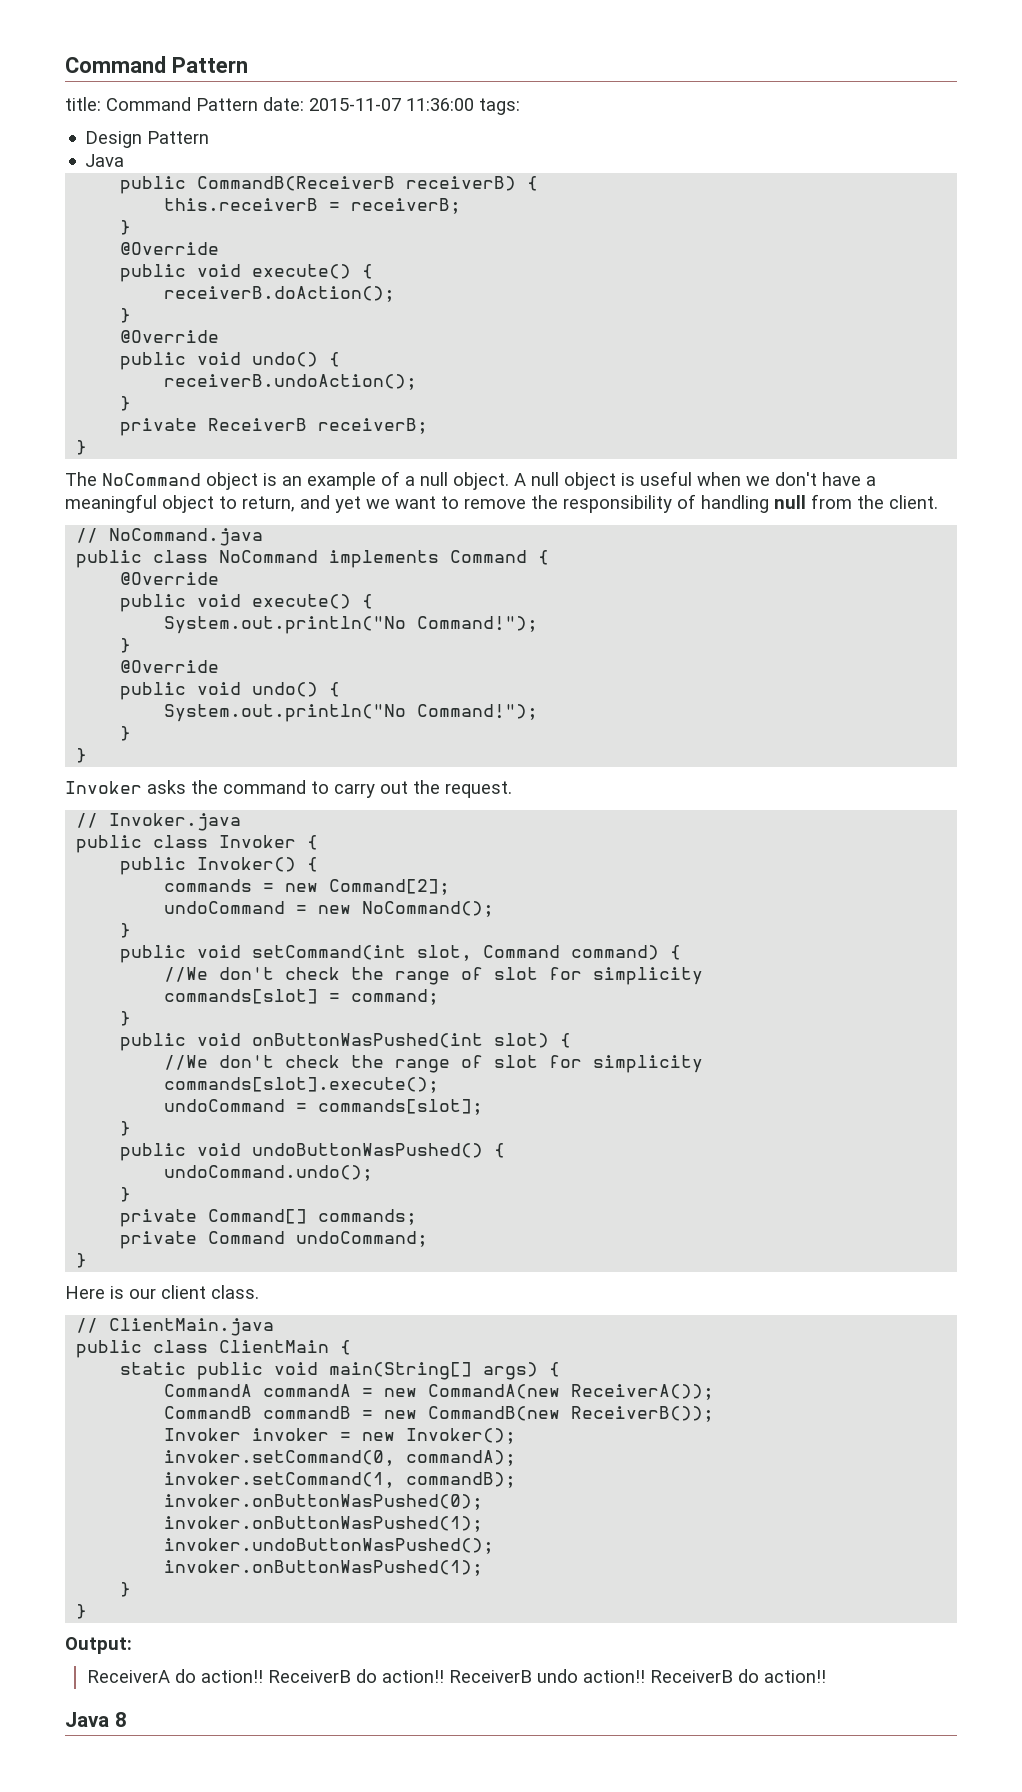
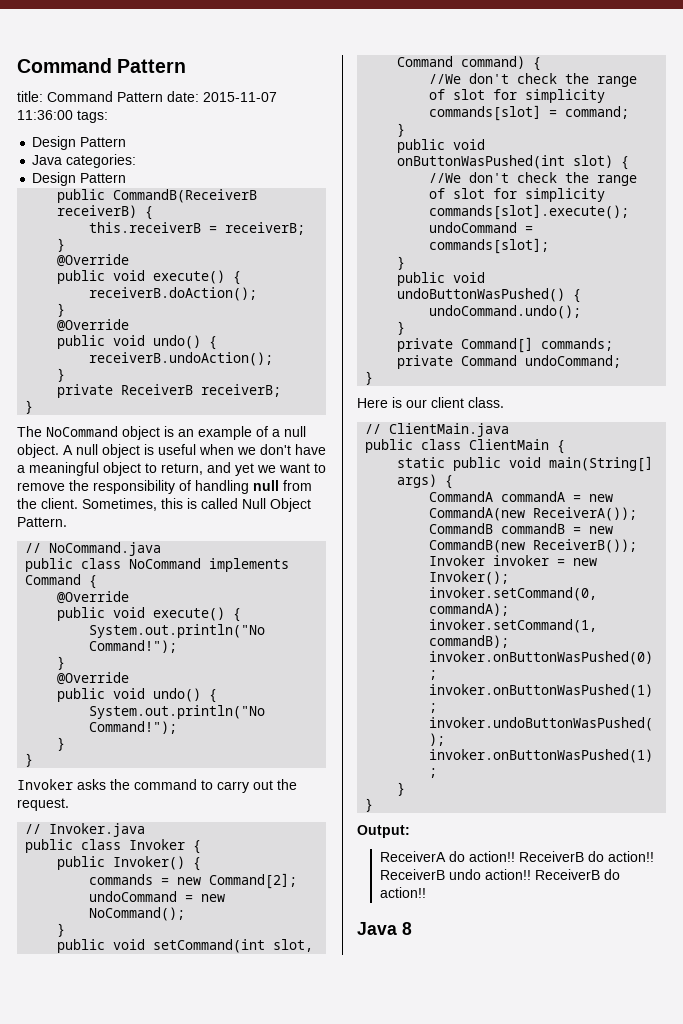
(125, 160) none -> [66,154,137,168] [32,172,127,186] categories: // Design Pattern
(938, 502) none -> [82,498,311,512] [17,517,67,527] Sometimes, this is called Null Object Pattern.

